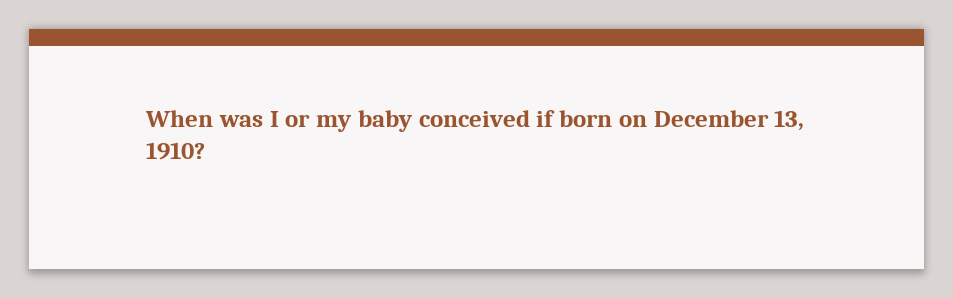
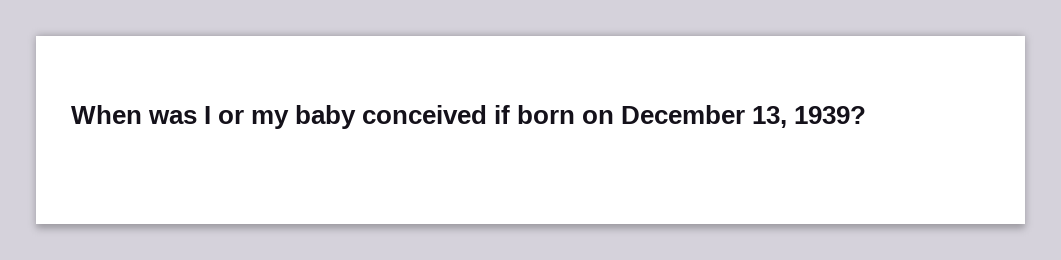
[146,142,205,160] 1910? -> [794,106,867,124] 1939?

